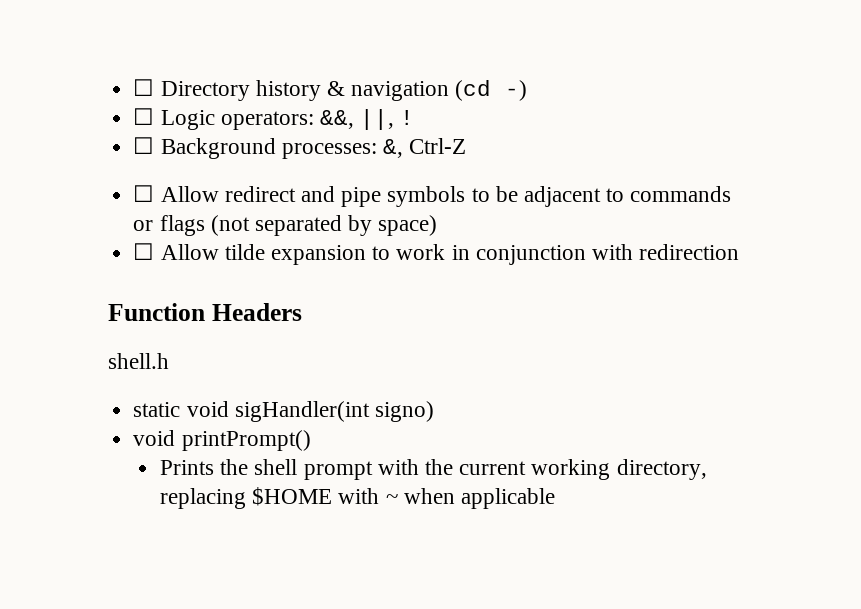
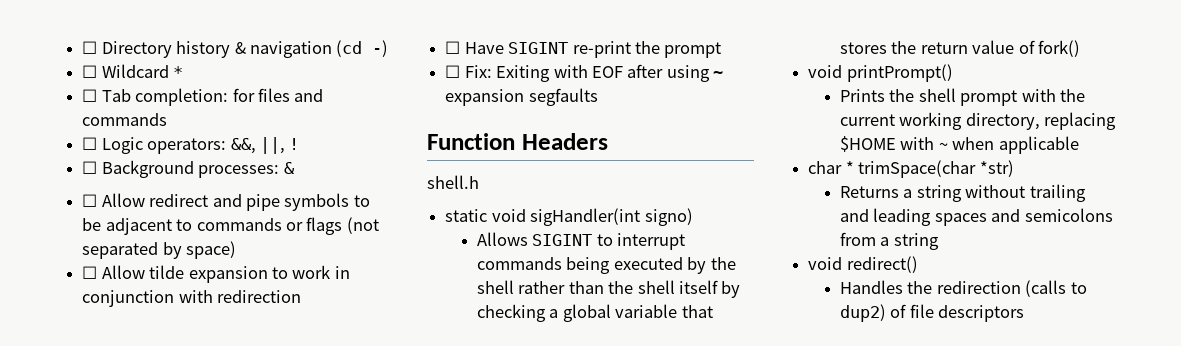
(528, 90) none -> [82,64,184,78] [82,88,324,106] [82,113,168,126] // ☐ Wildcard * // ☐ Tab completion: for files and commands
[382,138,467,158] &, Ctrl-Z -> [283,162,295,174] &
(740, 252) none -> [445,41,722,58] [445,64,724,82] [445,88,598,106] // ☐ Have SIGINT re-print the prompt // ☐ Fix: Exiting with EOF after using ~ expansion segfaults
(434, 411) none -> [476,232,686,250] [476,257,736,274] [476,280,741,298] [476,304,713,322] [839,40,1080,57] // Allows SIGINT to interrupt commands being executed by the shell rather than the shell itself by checking a global variable that stores the return value of fork()
(556, 498) none -> [808,160,1014,178] [839,184,1086,202] [839,208,1113,226] [839,232,939,250] [808,256,918,273] [839,280,1087,297] [839,304,1025,322] // char * trimSpace(char *str) // Returns a string without trailing and leading spaces and semicolons from a string // void redirect() // Handles the redirection (calls to dup2) of file descriptors

